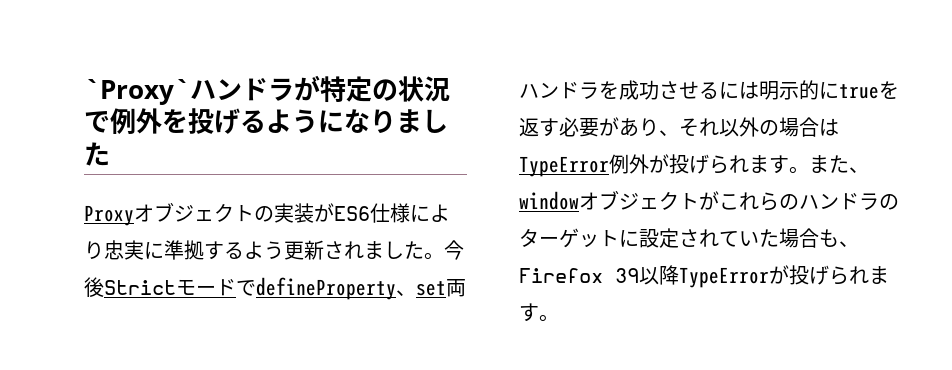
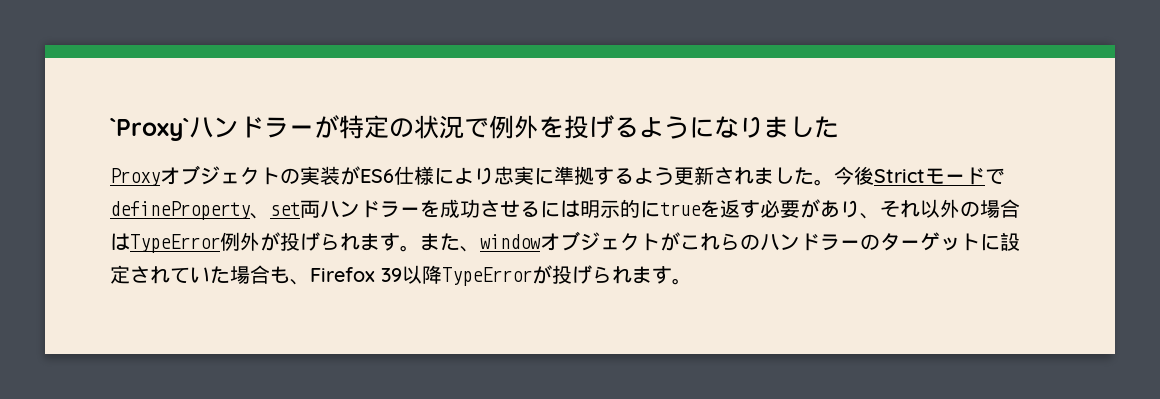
(294, 89) none -> [289,125,314,136] ー
(599, 90) none -> [400,207,420,216] ー
(879, 201) none -> [840,240,860,249] ー

